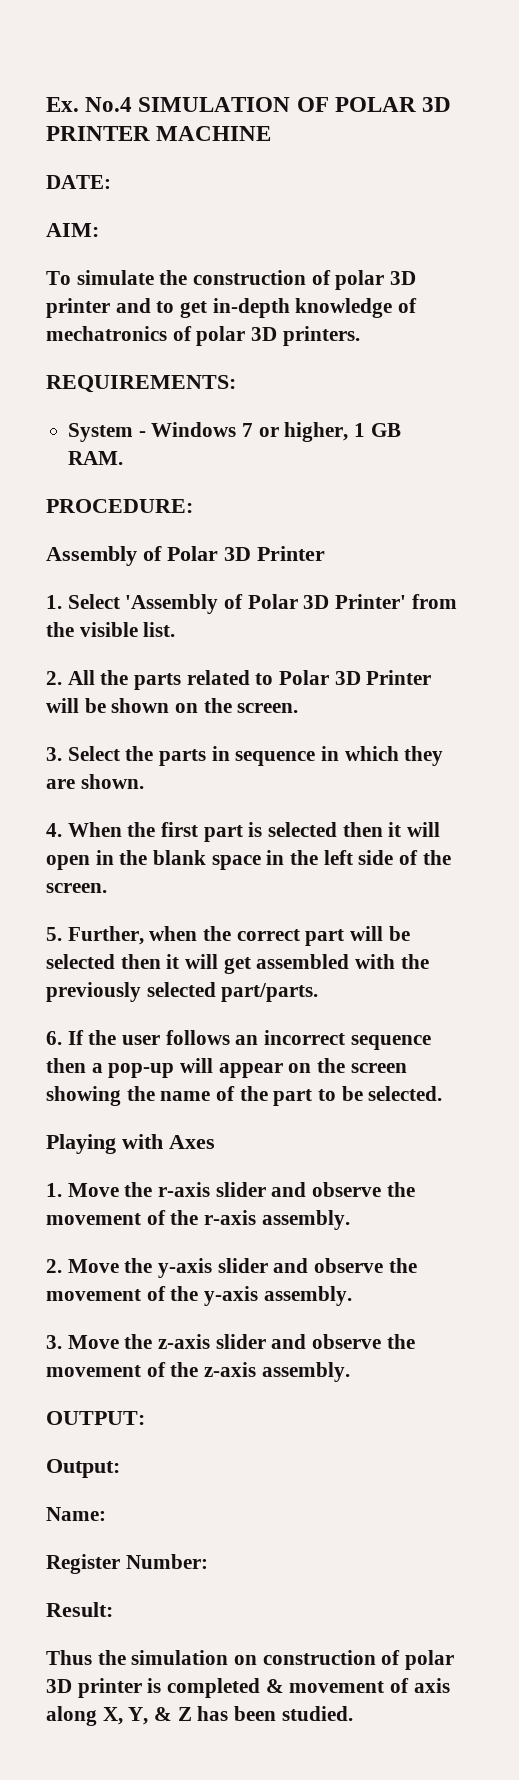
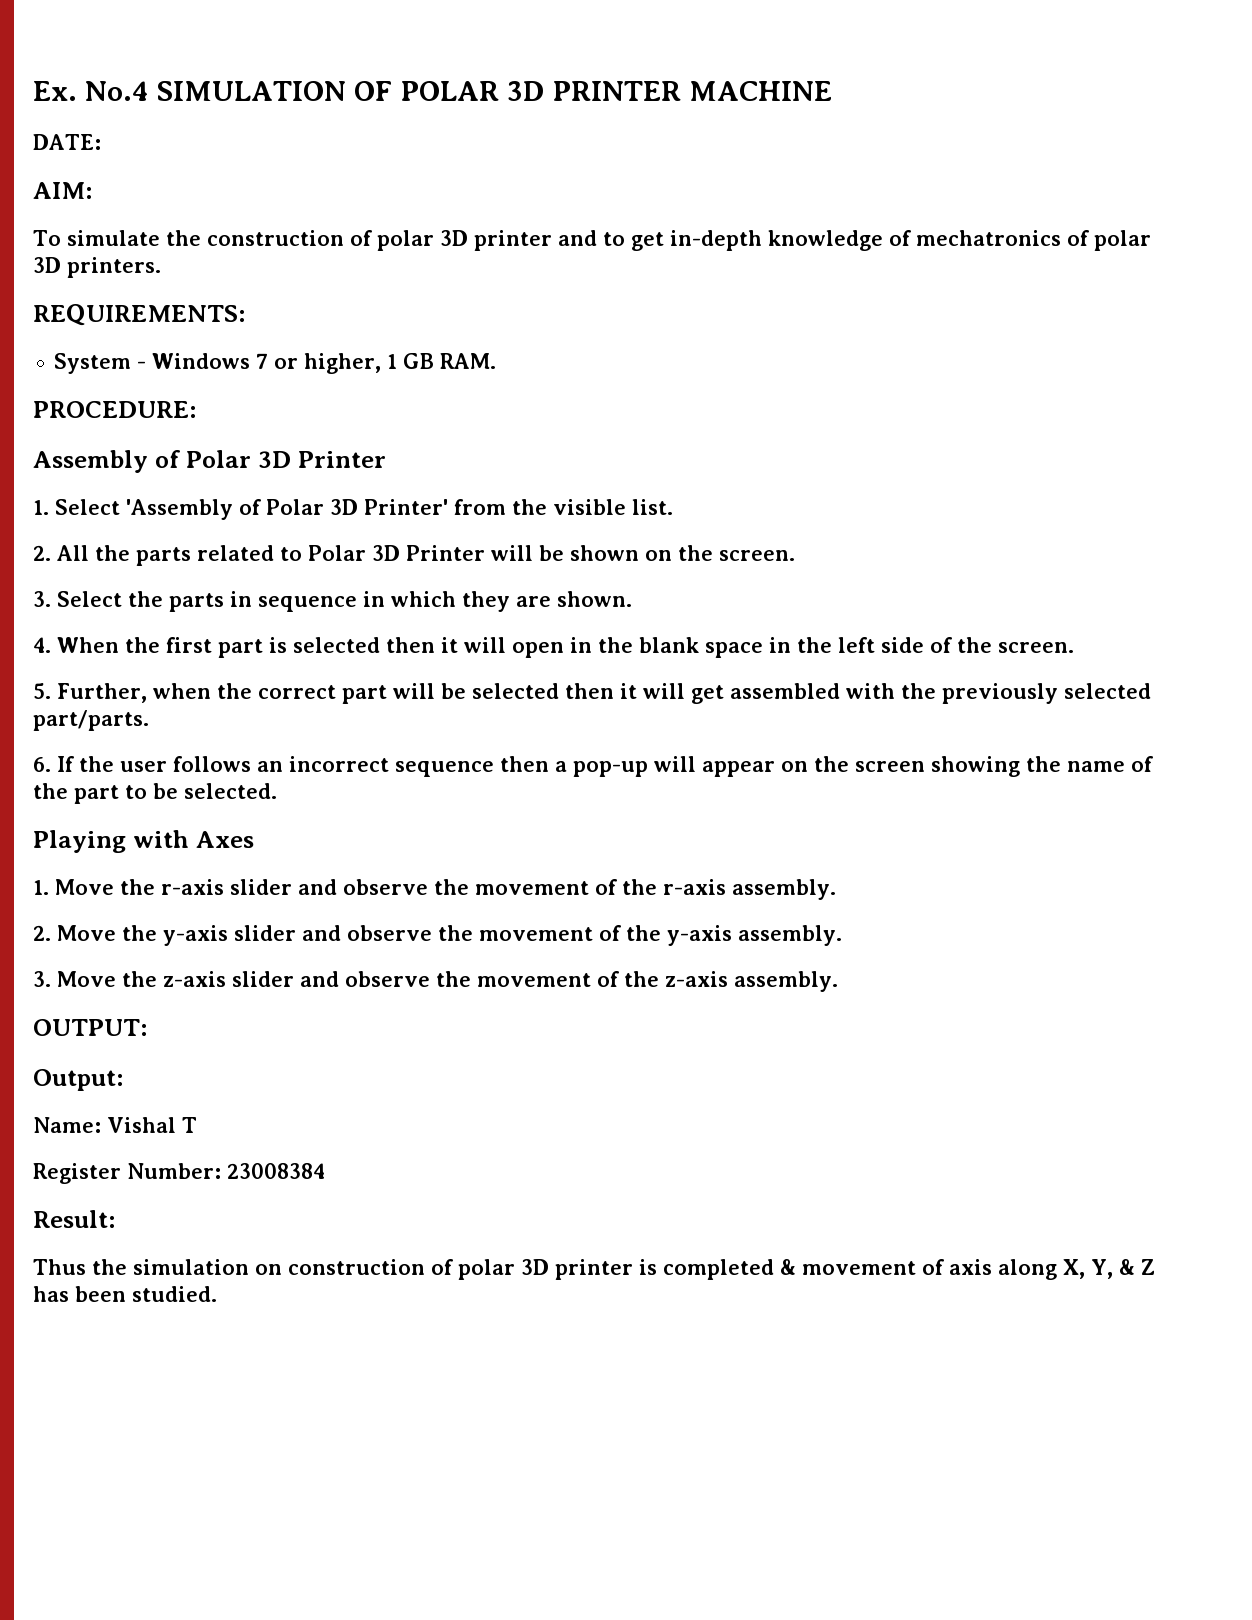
(106, 1514) none -> [107,1117,197,1133] Vishal T
(208, 1561) none -> [227,1163,325,1179] 23008384

